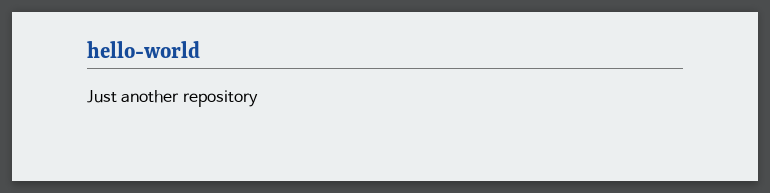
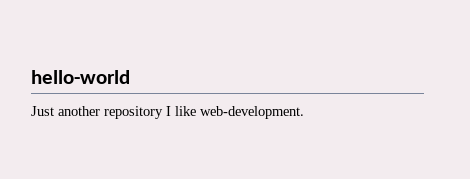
(258, 98) none -> [166,106,304,119] I like web-development.

